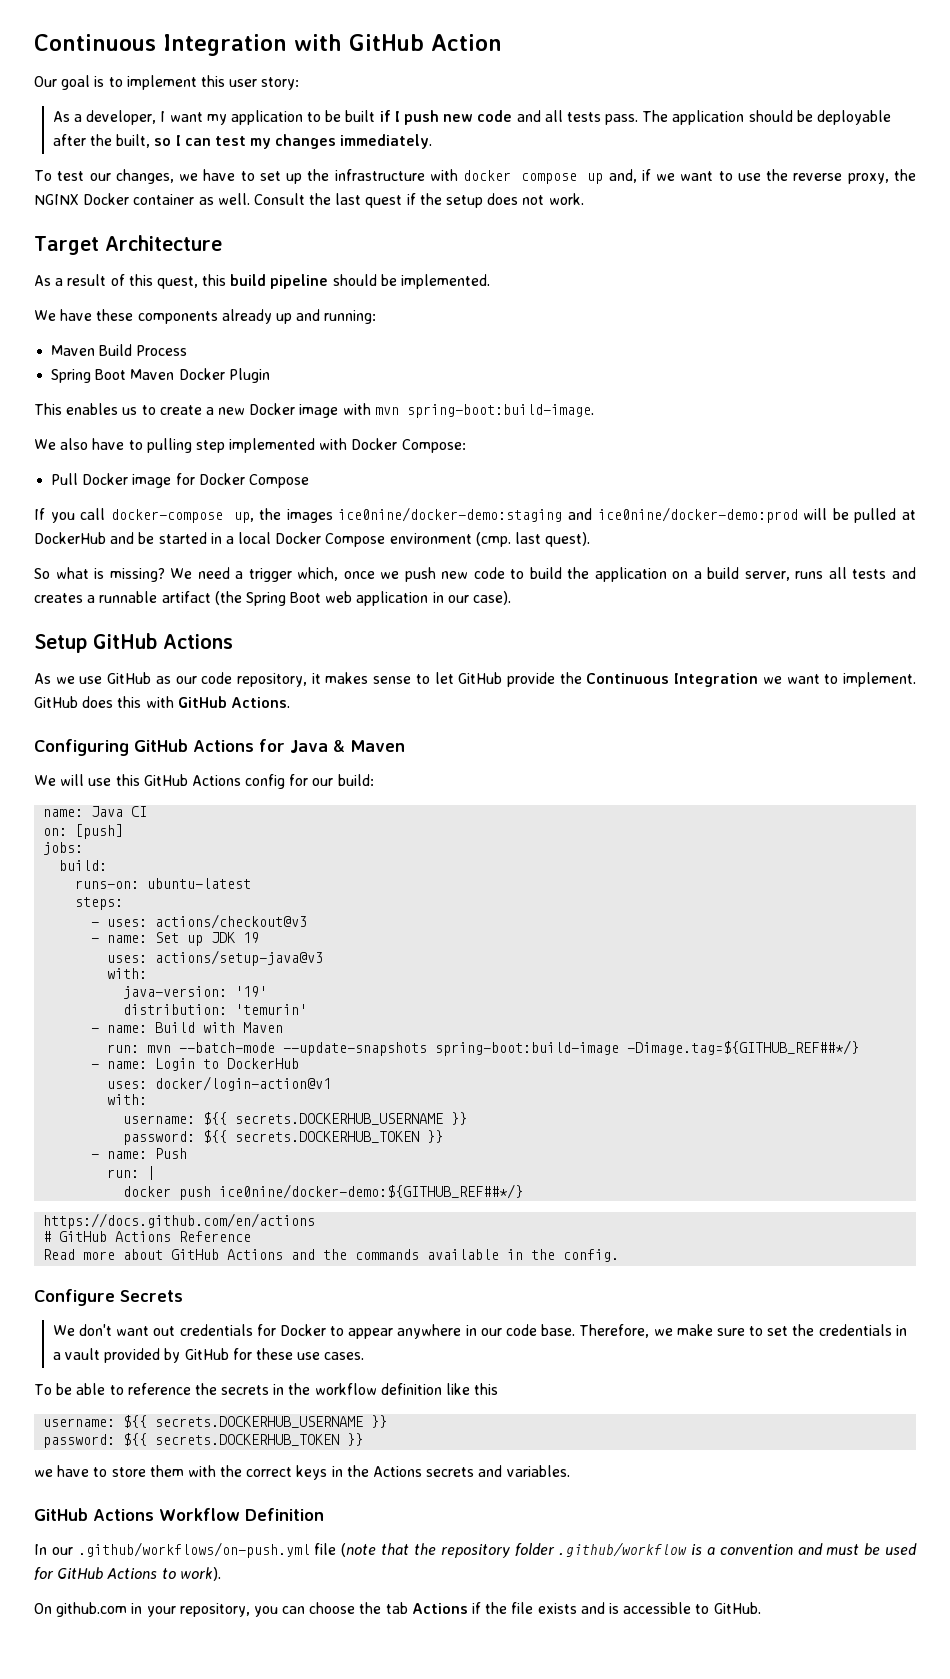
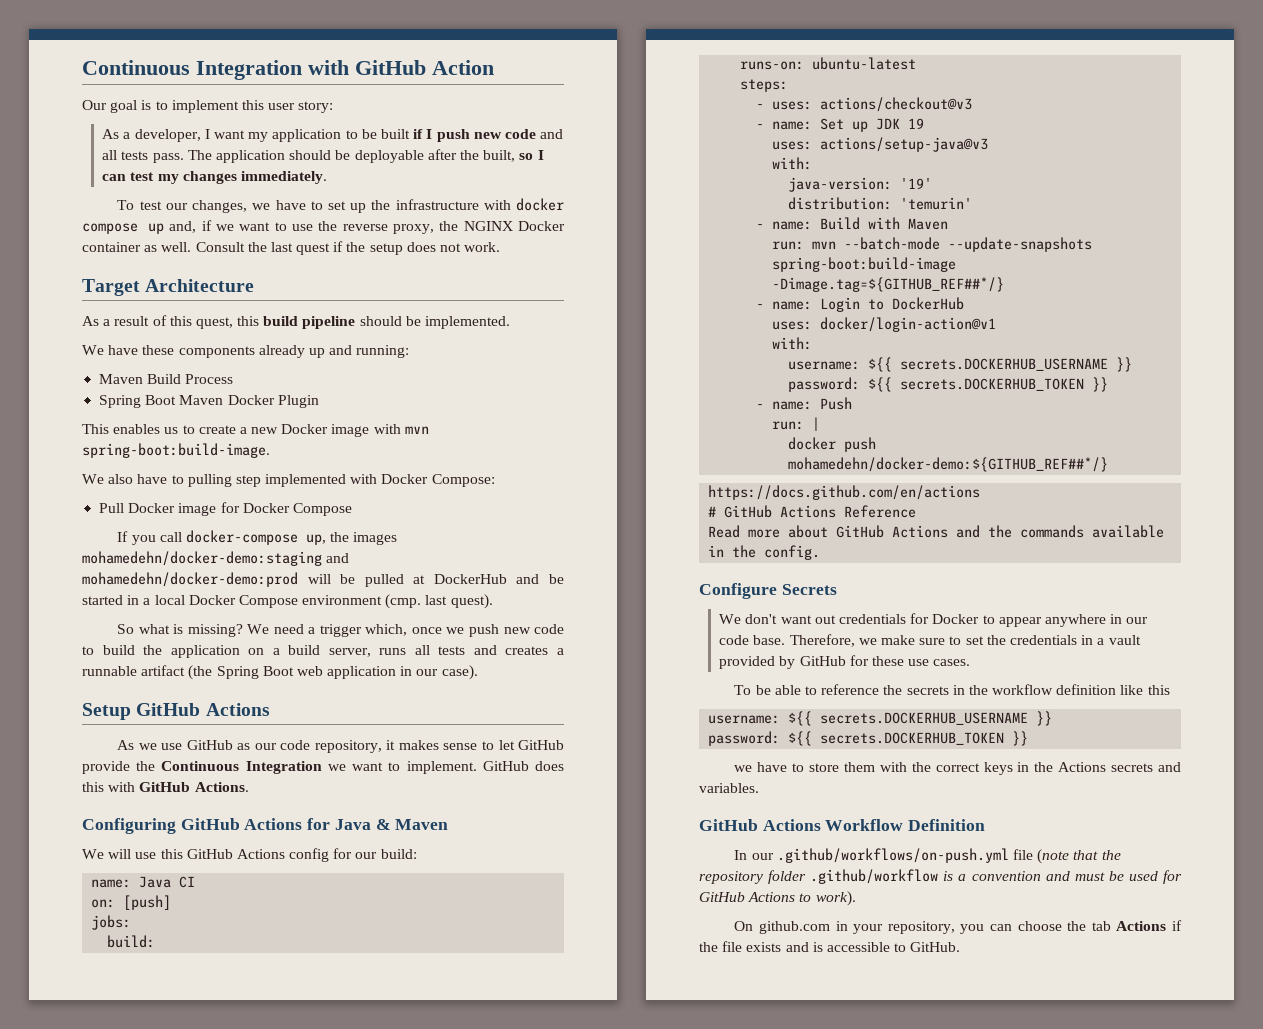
[338,507,798,523] ice0nine/docker-demo:staging and ice0nine/docker-demo:prod -> [82,551,350,566] [82,572,298,587] mohamedehn/docker-demo:staging and mohamedehn/docker-demo:prod
[219,1184,524,1199] ice0nine/docker-demo:${GITHUB_REF##*/} -> [788,457,1109,472] mohamedehn/docker-demo:${GITHUB_REF##*/}

